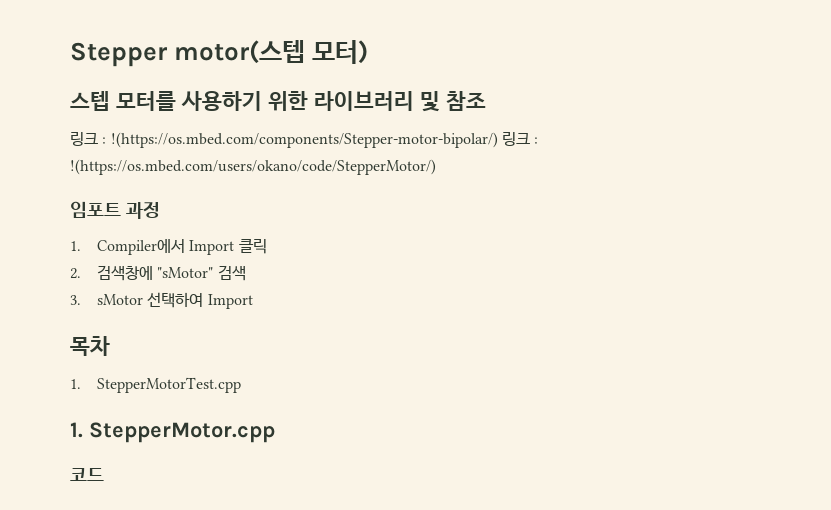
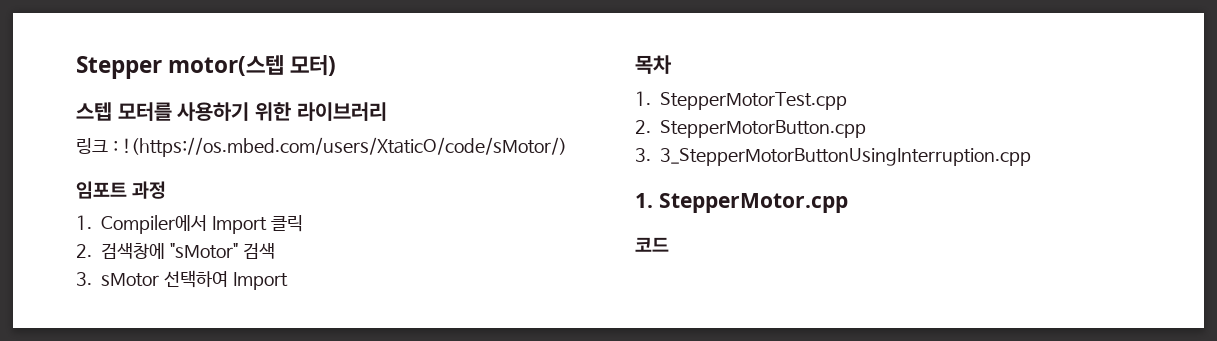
[420,91,486,112] [70,132,539,148] [70,159,436,175] 및 참조 // 링크 : !(https://os.mbed.com/components/Stepper-motor-bipolar/) 링크 : !(https://os.mbed.com/users/okano/code/StepperMotor/) -> [76,137,567,157] // 링크 : !(https://os.mbed.com/users/XtaticO/code/sMotor/)
(242, 385) none -> [635,120,866,138] [635,148,1031,166] // 2. StepperMotorButton.cpp // 3. 3_StepperMotorButtonUsingInterruption.cpp

